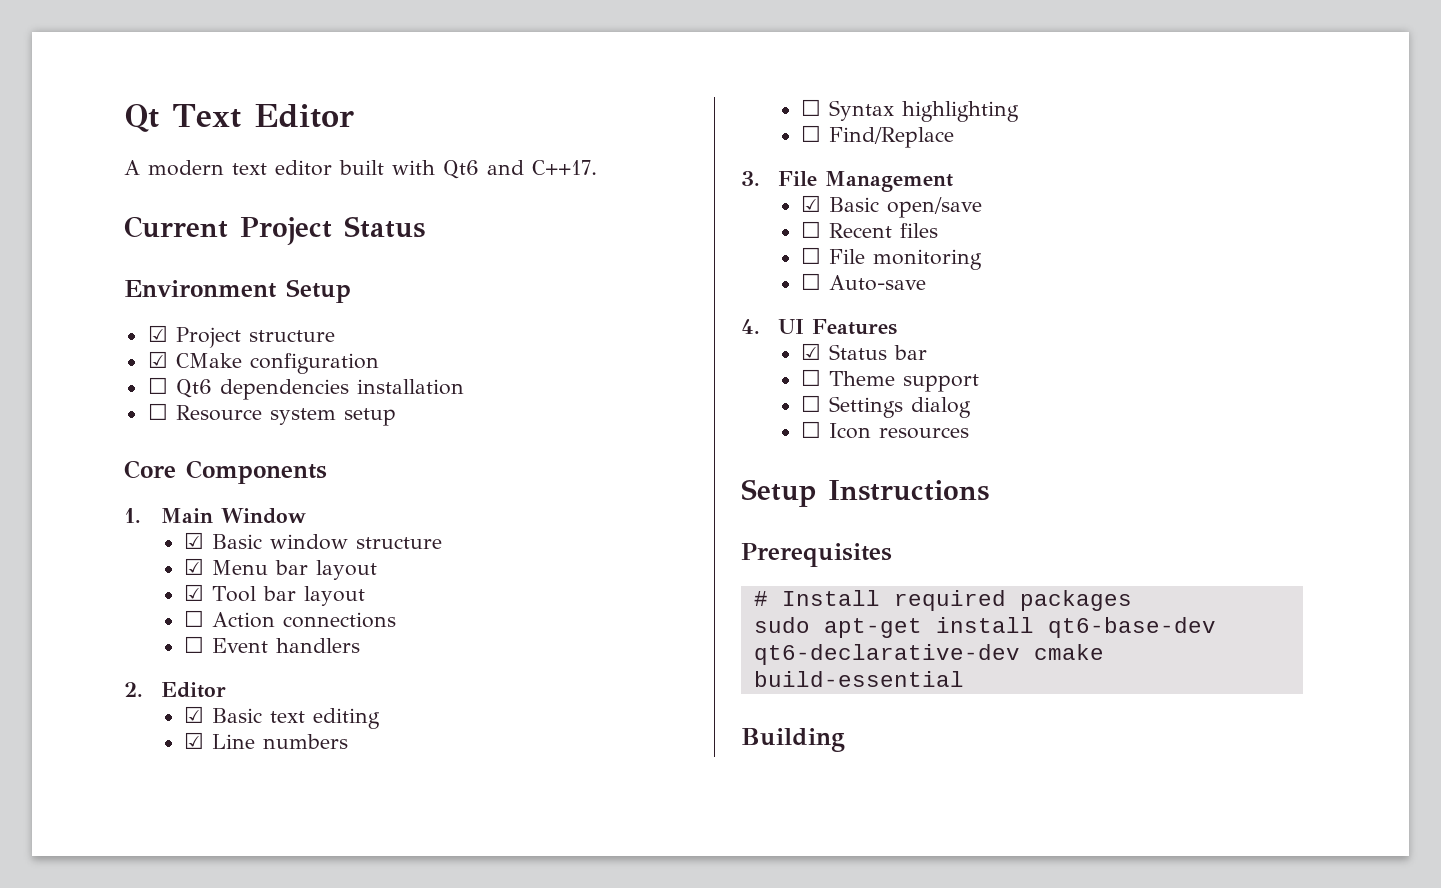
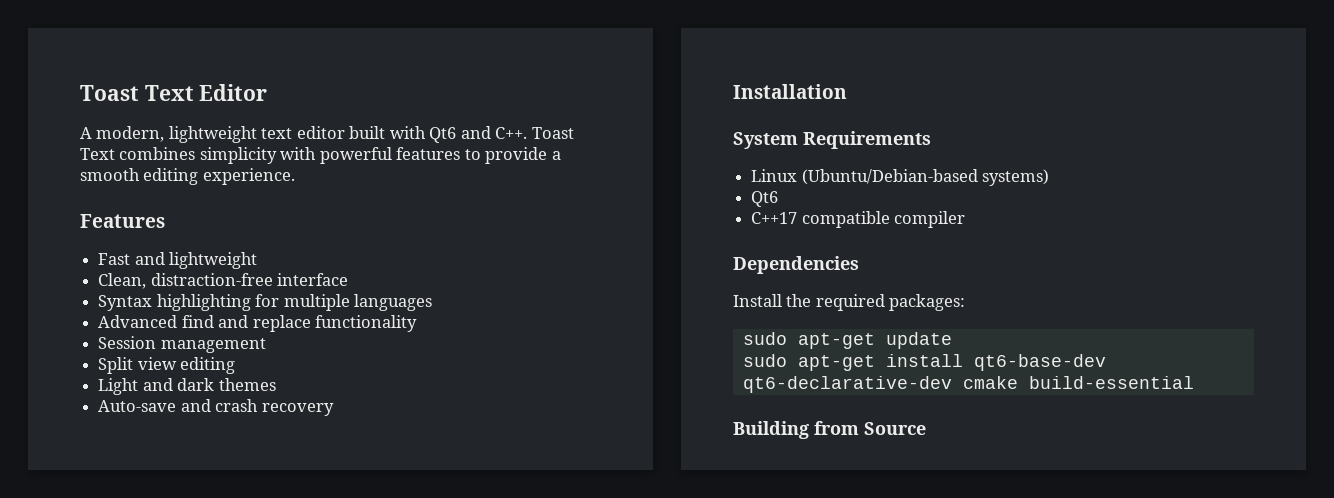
[124,104,159,133] Qt -> [80,85,139,101] Toast
[148,160,224,176] modern -> [96,126,257,143] modern, lightweight
[532,160,597,175] [124,216,425,245] [124,279,351,303] [147,325,335,348] [147,351,379,374] [147,377,464,400] [147,403,396,426] [124,460,327,484] [124,508,306,524] [184,532,443,550] [184,558,378,580] [184,584,366,606] [184,610,397,628] [184,636,361,653] [124,682,226,698] [184,706,381,729] [184,732,349,749] [801,99,1020,122] [801,125,955,148] [741,171,953,192] [801,195,983,218] [801,221,939,238] [801,247,983,270] [801,273,927,291] [741,319,897,335] [801,343,928,360] [801,369,980,392] [801,395,972,418] [801,421,970,439] [741,479,989,507] [741,543,892,567] [753,590,1132,611] C++17. // Current Project Status // Environment Setup // ☑ Project structure // ☑ CMake configuration // ☐ Qt6 dependencies installation // ☐ Resource system setup // Core Components // 1. Main Window // ☑ Basic window structure // ☑ Menu bar layout // ☑ Tool bar layout // ☐ Action connections // ☐ Event handlers // 2. Editor // ☑ Basic text editing // ☑ Line numbers // ☐ Syntax highlighting // ☐ Find/Replace // 3. File Management // ☑ Basic open/save // ☐ Recent files // ☐ File monitoring // ☐ Auto-save // 4. UI Features // ☑ Status bar // ☐ Theme support // ☐ Settings dialog // ☐ Icon resources // Setup Instructions // Prerequisites // # Install required packages -> [495,127,574,139] [80,147,561,164] [80,168,295,185] [80,214,165,228] [98,252,258,269] [98,273,349,289] [98,294,432,311] [98,315,417,332] [98,336,266,353] [98,357,236,374] [98,378,276,395] [98,399,334,416] [733,84,847,99] [733,131,931,149] [751,169,1050,186] [751,191,779,207] [751,211,966,228] [733,256,859,274] [733,294,966,311] [742,332,952,349] C++. Toast Text combines simplicity with powerful features to provide a smooth editing experience. // Features // Fast and lightweight // Clean, distraction-free interface // Syntax highlighting for multiple languages // Advanced find and replace functionality // Session management // Split view editing // Light and dark themes // Auto-save and crash recovery // Installation // System Requirements // Linux (Ubuntu/Debian-based systems) // Qt6 // C++17 compatible compiler // Dependencies // Install the required packages: // sudo apt-get update
(845, 740) none -> [814,421,926,435] from Source

